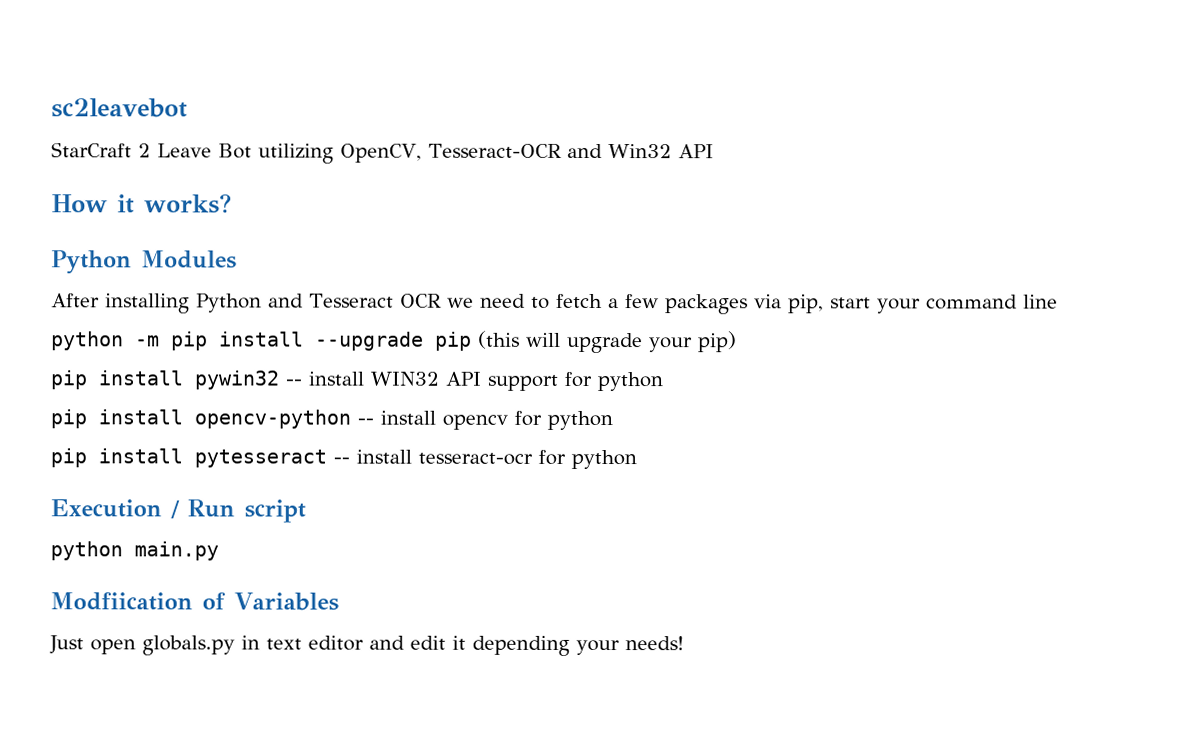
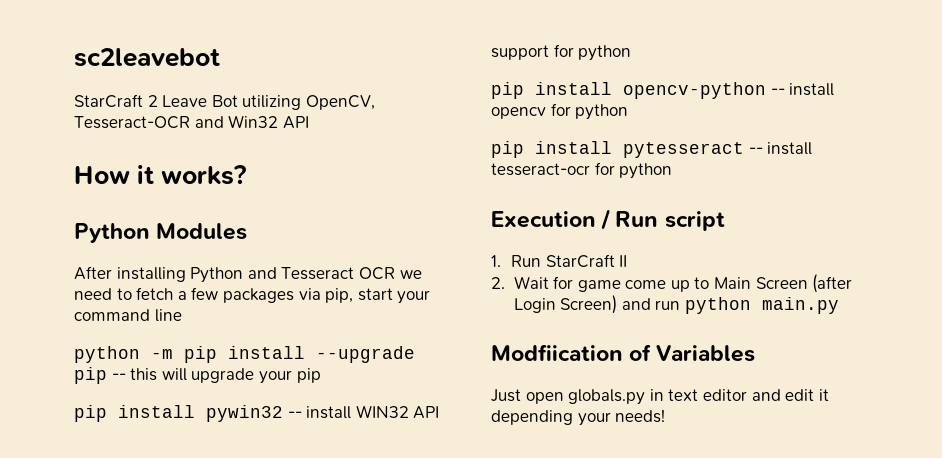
[478,330,520,349] (this -> [111,368,158,381] -- this
[698,331,737,353] pip) -> [296,368,321,383] pip
(306, 511) none -> [491,254,628,268] [491,274,853,293] [513,295,681,314] 1. Run StarCraft II // 2. Wait for game come up to Main Screen (after Login Screen) and run

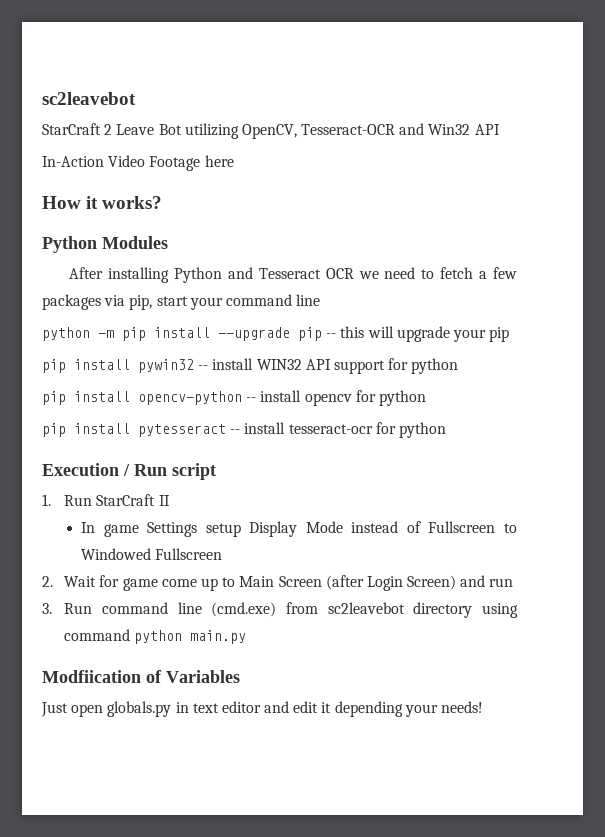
(309, 122) none -> [42,155,234,171] // In-Action Video Footage here
(628, 261) none -> [81,521,517,537] [81,548,223,560] // In game Settings setup Display Mode instead of Fullscreen to Windowed Fullscreen
(681, 305) none -> [42,602,518,618] [64,629,131,641] // 3. Run command line (cmd.exe) from sc2leavebot directory using command

